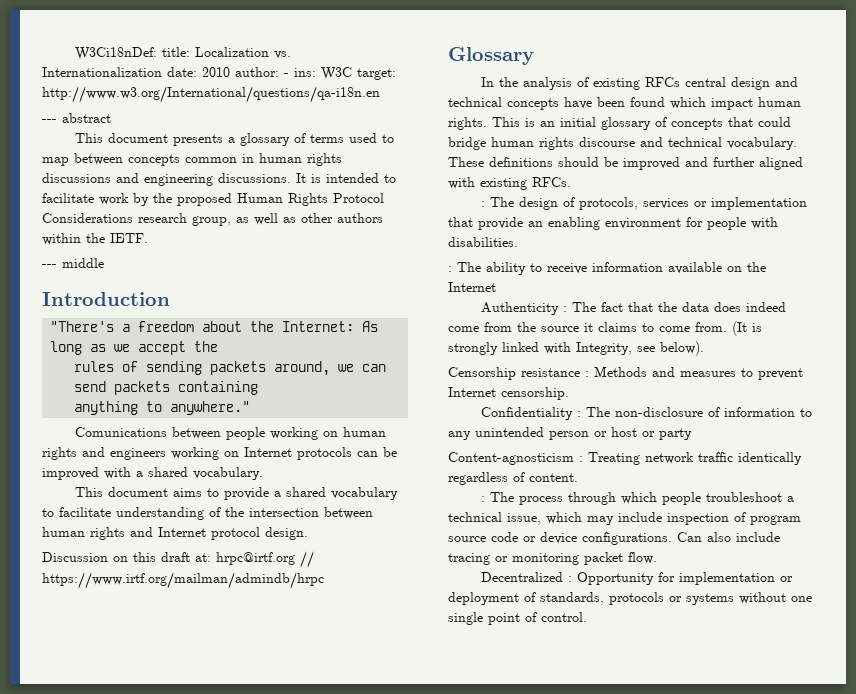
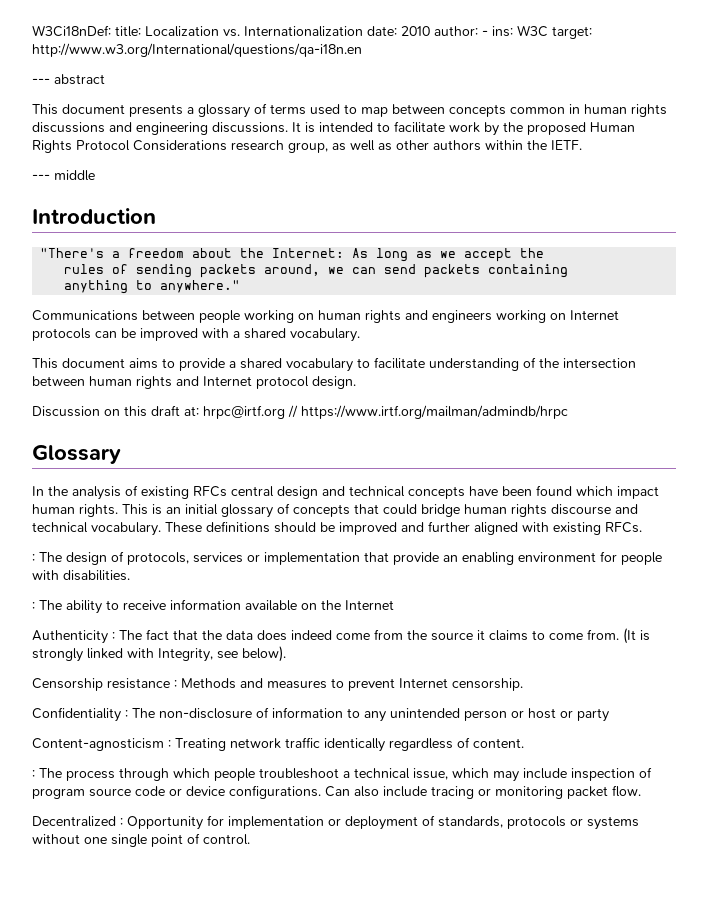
[75,427,168,437] Comunications -> [32,310,138,321] Communications

